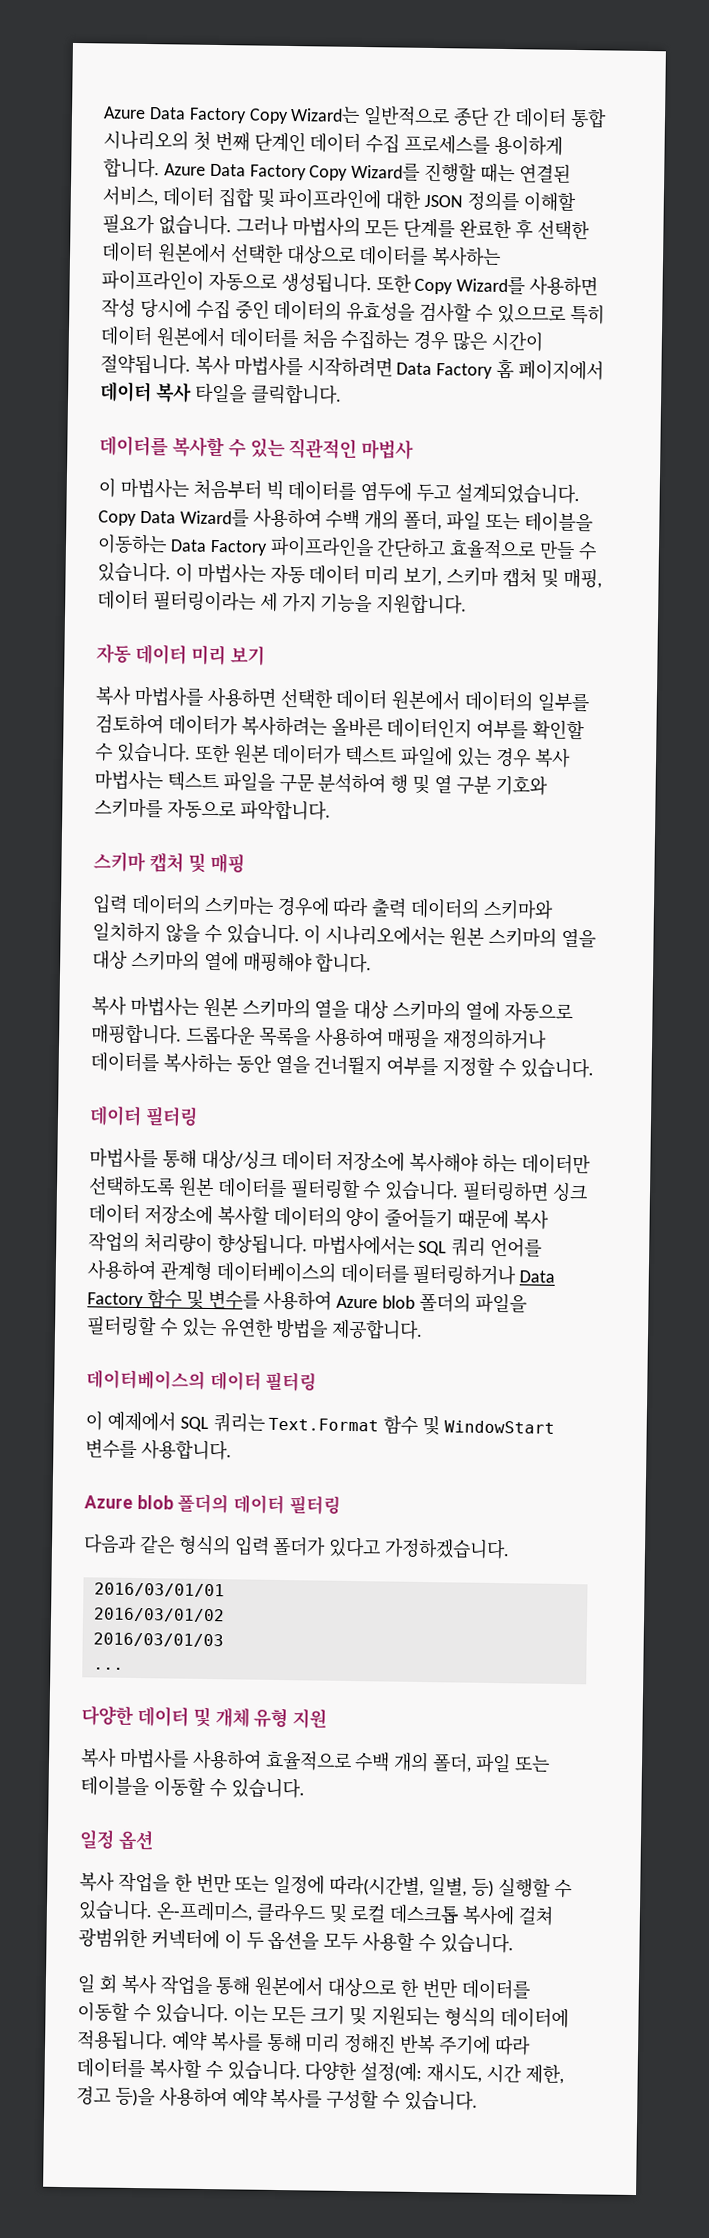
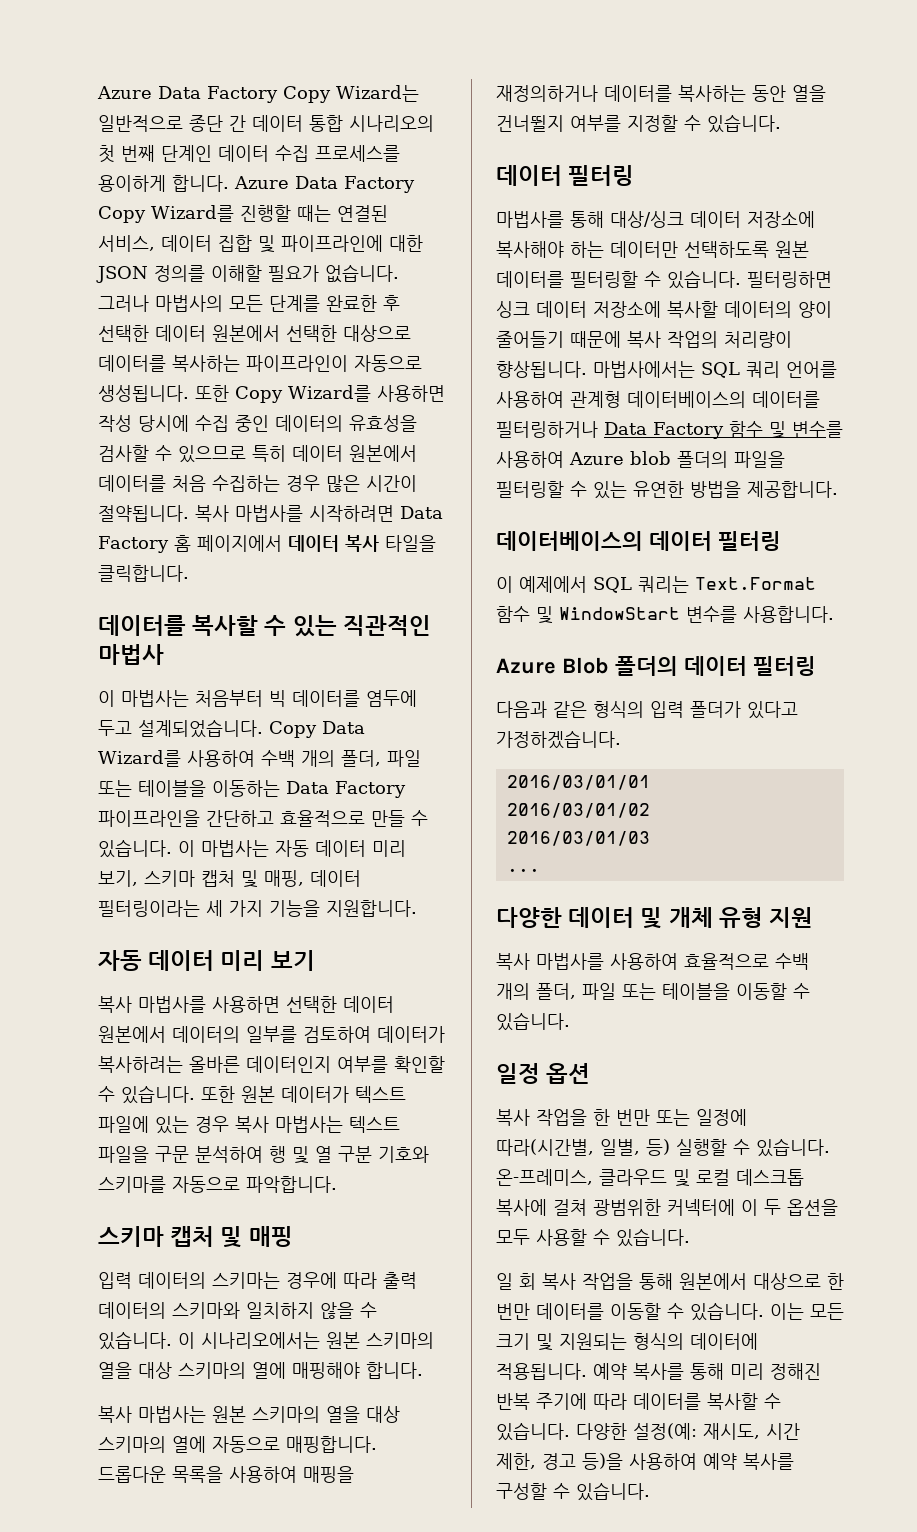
[136,1494,174,1510] blob -> [562,657,609,674] Blob

